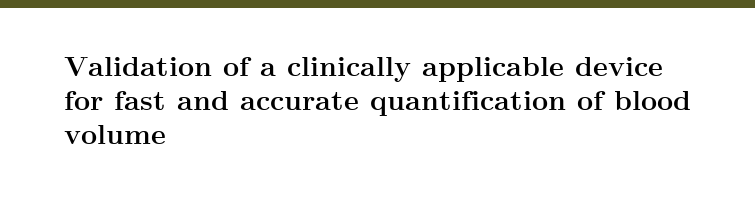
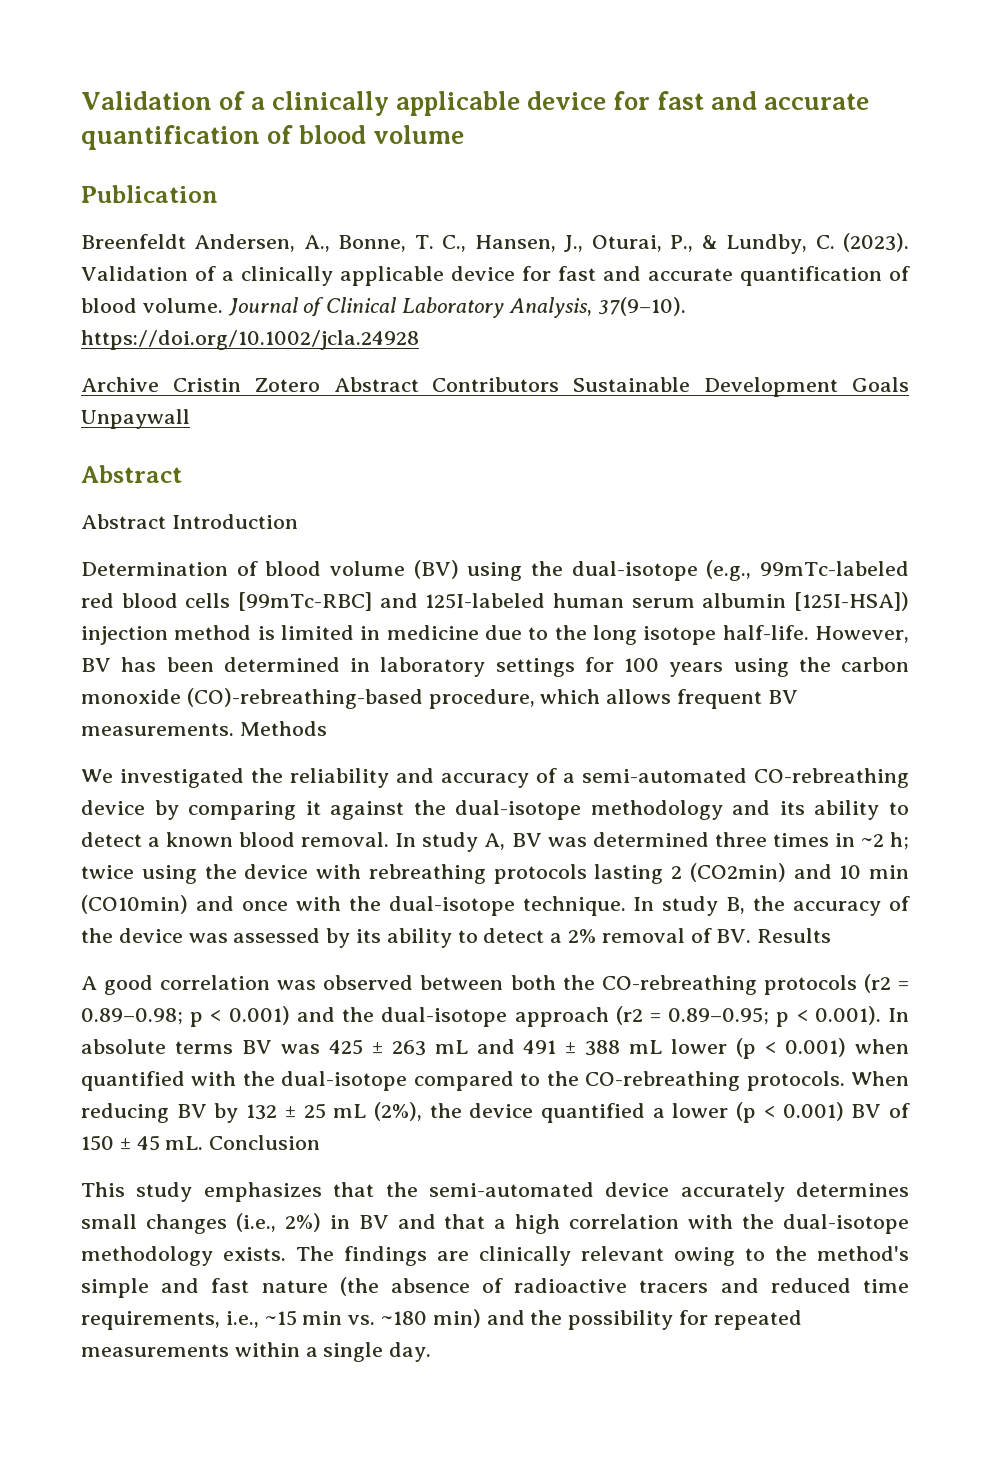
(166, 134) none -> [81,185,218,203] [81,233,909,254] [81,266,910,286] [81,297,686,318] [81,330,419,350] [81,377,909,397] [81,409,190,429] [81,465,182,483] [81,514,298,529] [81,560,910,581] [81,592,910,611] [81,625,909,645] [81,657,909,677] [81,688,798,709] [81,721,327,736] [81,768,909,788] [81,800,909,820] [81,832,910,852] [81,863,909,884] [81,895,910,916] [81,928,832,948] [81,974,909,995] [81,1006,909,1027] [81,1038,910,1059] [81,1071,910,1091] [81,1102,911,1123] [81,1135,321,1151] [81,1182,909,1202] [81,1213,909,1234] [81,1246,909,1266] [81,1277,909,1298] [81,1309,802,1330] [81,1342,432,1362] // Publication // Breenfeldt Andersen, A., Bonne, T. C., Hansen, J., Oturai, P., & Lundby, C. (2023). Validation of a clinically applicable device for fast and accurate quantification of blood volume. Journal of Clinical Laboratory Analysis, 37(9–10). https://doi.org/10.1002/jcla.24928 // Archive Cristin Zotero Abstract Contributors Sustainable Development Goals Unpaywall // Abstract // Abstract Introduction // Determination of blood volume (BV) using the dual-isotope (e.g., 99mTc-labeled red blood cells [99mTc-RBC] and 125I-labeled human serum albumin [125I-HSA]) injection method is limited in medicine due to the long isotope half-life. However, BV has been determined in laboratory settings for 100 years using the carbon monoxide (CO)-rebreathing-based procedure, which allows frequent BV measurements. Methods // We investigated the reliability and accuracy of a semi-automated CO-rebreathing device by comparing it against the dual-isotope methodology and its ability to detect a known blood removal. In study A, BV was determined three times in ~2 h; twice using the device with rebreathing protocols lasting 2 (CO2min) and 10 min (CO10min) and once with the dual-isotope technique. In study B, the accuracy of the device was assessed by its ability to detect a 2% removal of BV. Results // A good correlation was observed between both the CO-rebreathing protocols (r2 = 0.89–0.98; p < 0.001) and the dual-isotope approach (r2 = 0.89–0.95; p < 0.001). In absolute terms BV was 425 ± 263 mL and 491 ± 388 mL lower (p < 0.001) when quantified with the dual-isotope compared to the CO-rebreathing protocols. When reducing BV by 132 ± 25 mL (2%), the device quantified a lower (p < 0.001) BV of 150 ± 45 mL. Conclusion // This study emphasizes that the semi-automated device accurately determines small changes (i.e., 2%) in BV and that a high correlation with the dual-isotope methodology exists. The findings are clinically relevant owing to the method's simple and fast nature (the absence of radioactive tracers and reduced time requirements, i.e., ~15 min vs. ~180 min) and the possibility for repeated measurements within a single day.

